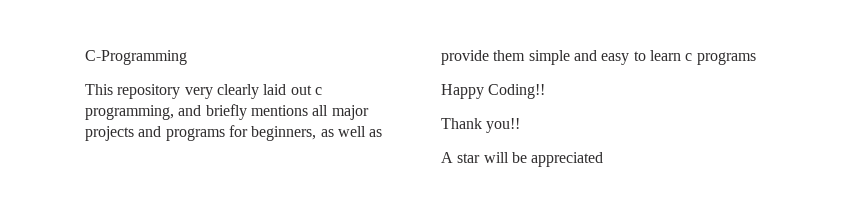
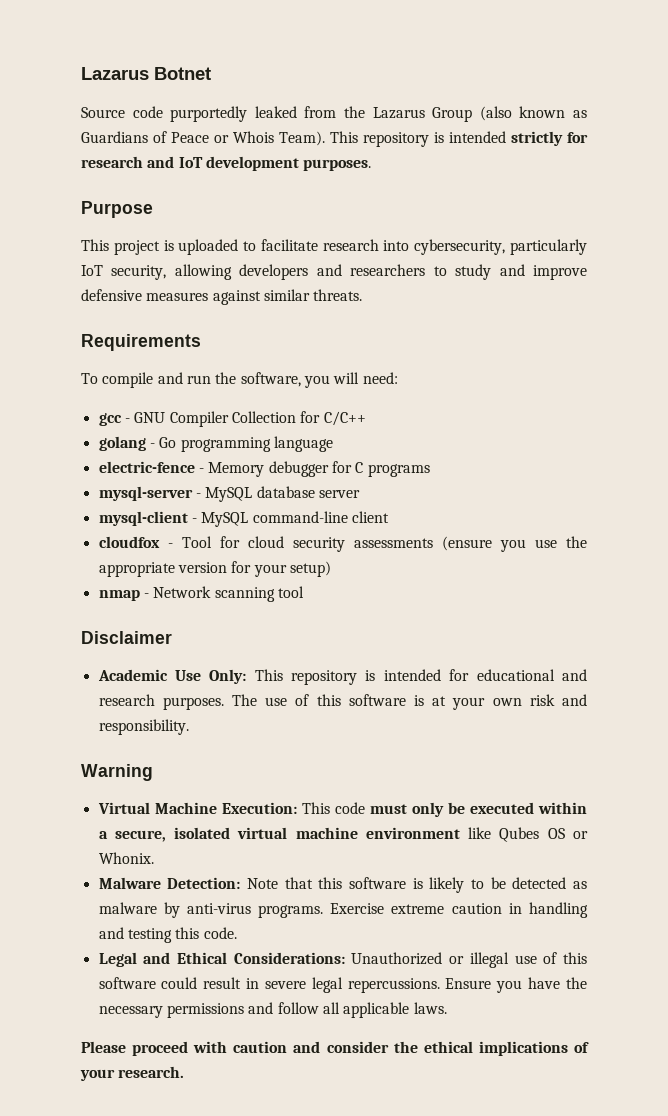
[85,50,187,65] [85,84,322,99] [85,104,369,120] [85,125,383,141] [441,50,756,65] [441,84,546,99] [441,118,521,133] [441,152,604,167] C-Programming // This repository very clearly laid out c programming, and briefly mentions all major projects and programs for beginners, as well as provide them simple and easy to learn c programs // Happy Coding!! // Thank you!! // A star will be appreciated -> [81,67,211,80] [81,106,588,122] [81,131,588,147] [81,156,372,171] [81,201,153,218] [81,239,587,255] [81,264,588,280] [81,289,363,305] [81,334,201,351] [81,372,398,388] [98,411,366,427] [98,436,333,452] [98,461,430,477] [98,486,360,502] [98,511,389,527] [98,536,587,552] [98,561,331,577] [98,586,304,602] [81,631,172,644] [97,669,587,685] [98,694,587,710] [98,719,189,735] [81,764,153,781] [97,802,587,817] [98,827,588,842] [98,852,154,864] [98,877,588,893] [98,902,588,918] [98,927,237,943] [98,952,587,968] [98,977,587,993] [98,1002,447,1018] [81,1041,589,1056] [80,1066,185,1081] Lazarus Botnet // Source code purportedly leaked from the Lazarus Group (also known as Guardians of Peace or Whois Team). This repository is intended strictly for research and IoT development purposes. // Purpose // This project is uploaded to facilitate research into cybersecurity, particularly IoT security, allowing developers and researchers to study and improve defensive measures against similar threats. // Requirements // To compile and run the software, you will need: // gcc - GNU Compiler Collection for C/C++ // golang - Go programming language // electric-fence - Memory debugger for C programs // mysql-server - MySQL database server // mysql-client - MySQL command-line client // cloudfox - Tool for cloud security assessments (ensure you use the appropriate version for your setup) // nmap - Network scanning tool // Disclaimer // Academic Use Only: This repository is intended for educational and research purposes. The use of this software is at your own risk and responsibility. // Warning // Virtual Machine Execution: This code must only be executed within a secure, isolated virtual machine environment like Qubes OS or Whonix. // Malware Detection: Note that this software is likely to be detected as malware by anti-virus programs. Exercise extreme caution in handling and testing this code. // Legal and Ethical Considerations: Unauthorized or illegal use of this software could result in severe legal repercussions. Ensure you have the necessary permissions and follow all applicable laws. // Please proceed with caution and consider the ethical implications of your research.

